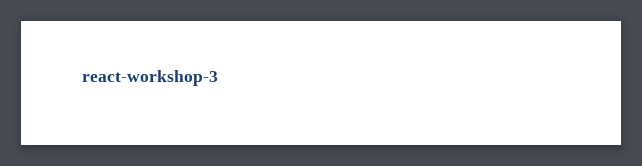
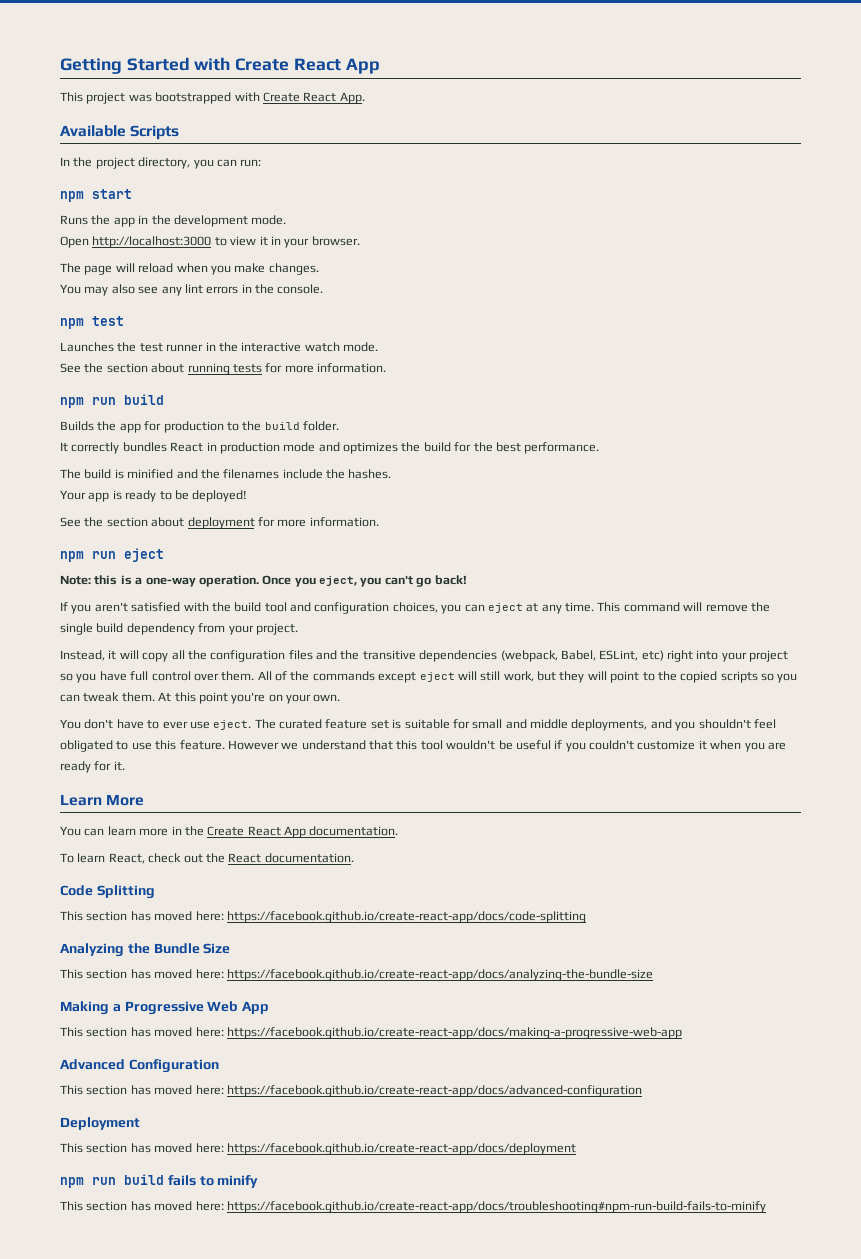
[82,70,218,86] react-workshop-3 -> [60,57,380,74] [60,92,365,104] [60,125,180,140] [60,157,262,169] [60,189,132,202] [60,215,287,227] [60,236,360,248] [60,263,319,275] [60,284,324,296] [60,316,124,329] [60,342,378,352] [60,363,386,375] [60,394,164,408] [60,421,339,433] [60,442,600,454] [60,469,392,479] [60,490,248,502] [60,517,379,529] [60,548,164,562] [60,575,467,587] [60,602,770,614] [60,623,298,635] [60,650,789,662] [60,671,798,683] [60,692,341,704] [60,719,776,731] [60,740,786,752] [60,761,125,773] [60,794,145,806] [60,826,399,838] [60,853,354,864] [60,885,155,899] [60,911,586,923] [60,943,231,957] [60,969,653,981] [60,1001,270,1015] [60,1027,682,1039] [60,1059,219,1073] [60,1085,642,1097] [60,1117,140,1130] [60,1143,576,1155] [60,1174,259,1188] [60,1201,766,1213] Getting Started with Create React App // This project was bootstrapped with Create React App. // Available Scripts // In the project directory, you can run: // npm start // Runs the app in the development mode. // Open http://localhost:3000 to view it in your browser. // The page will reload when you make changes. // You may also see any lint errors in the console. // npm test // Launches the test runner in the interactive watch mode. // See the section about running tests for more information. // npm run build // Builds the app for production to the build folder. // It correctly bundles React in production mode and optimizes the build for the best performance. // The build is minified and the filenames include the hashes. // Your app is ready to be deployed! // See the section about deployment for more information. // npm run eject // Note: this is a one-way operation. Once you eject, you can't go back! // If you aren't satisfied with the build tool and configuration choices, you can eject at any time. This command will remove the single build dependency from your project. // Instead, it will copy all the configuration files and the transitive dependencies (webpack, Babel, ESLint, etc) right into your project so you have full control over them. All of the commands except eject will still work, but they will point to the copied scripts so you can tweak them. At this point you're on your own. // You don't have to ever use eject. The curated feature set is suitable for small and middle deployments, and you shouldn't feel obligated to use this feature. However we understand that this tool wouldn't be useful if you couldn't customize it when you are ready for it. // Learn More // You can learn more in the Create React App documentation. // To learn React, check out the React documentation. // Code Splitting // This section has moved here: https://facebook.github.io/create-react-app/docs/code-splitting // Analyzing the Bundle Size // This section has moved here: https://facebook.github.io/create-react-app/docs/analyzing-the-bundle-size // Making a Progressive Web App // This section has moved here: https://facebook.github.io/create-react-app/docs/making-a-progressive-web-app // Advanced Configuration // This section has moved here: https://facebook.github.io/create-react-app/docs/advanced-configuration // Deployment // This section has moved here: https://facebook.github.io/create-react-app/docs/deployment // npm run build fails to minify // This section has moved here: https://facebook.github.io/create-react-app/docs/troubleshooting#npm-run-build-fails-to-minify

